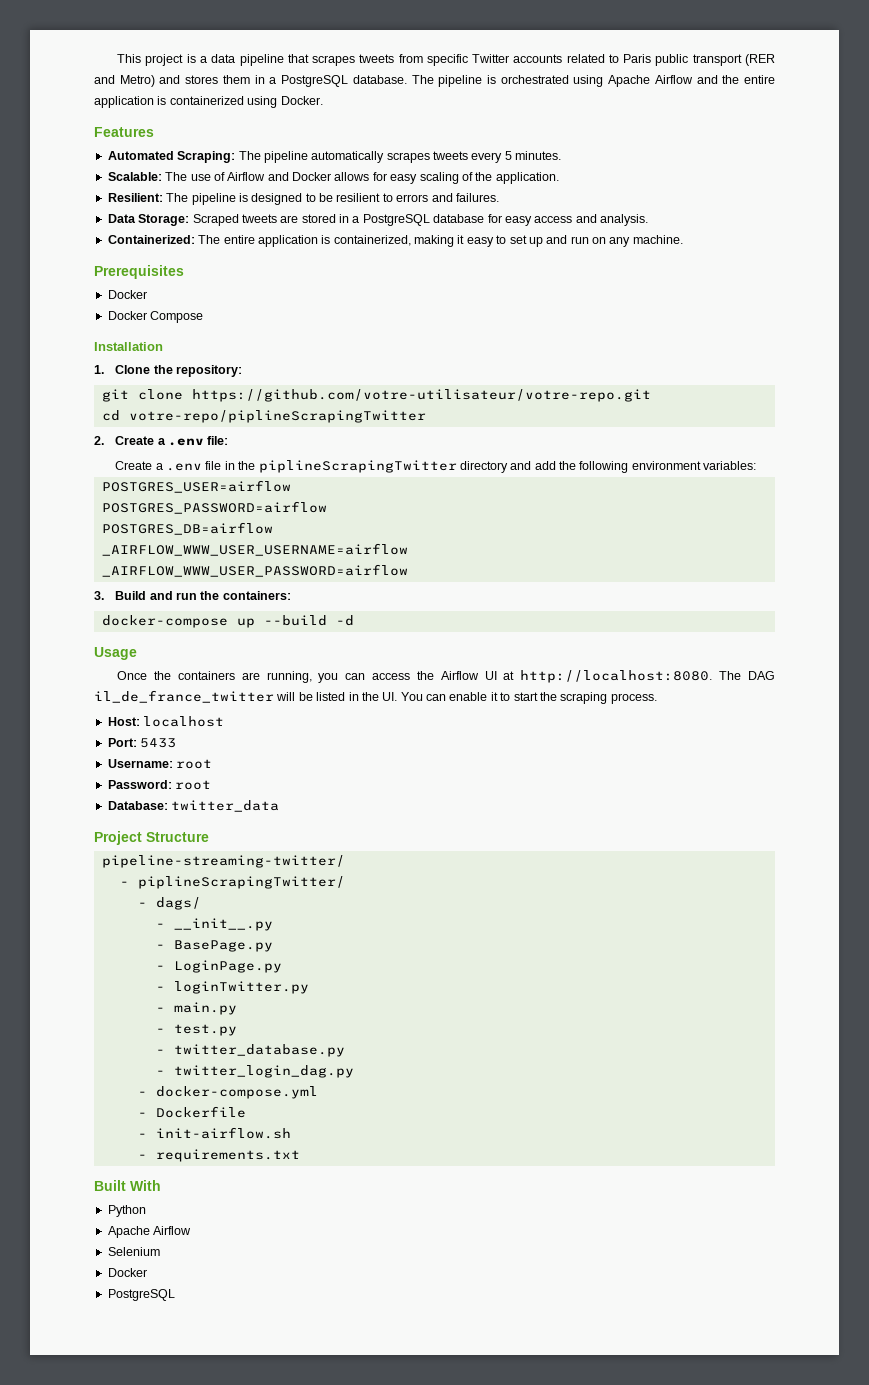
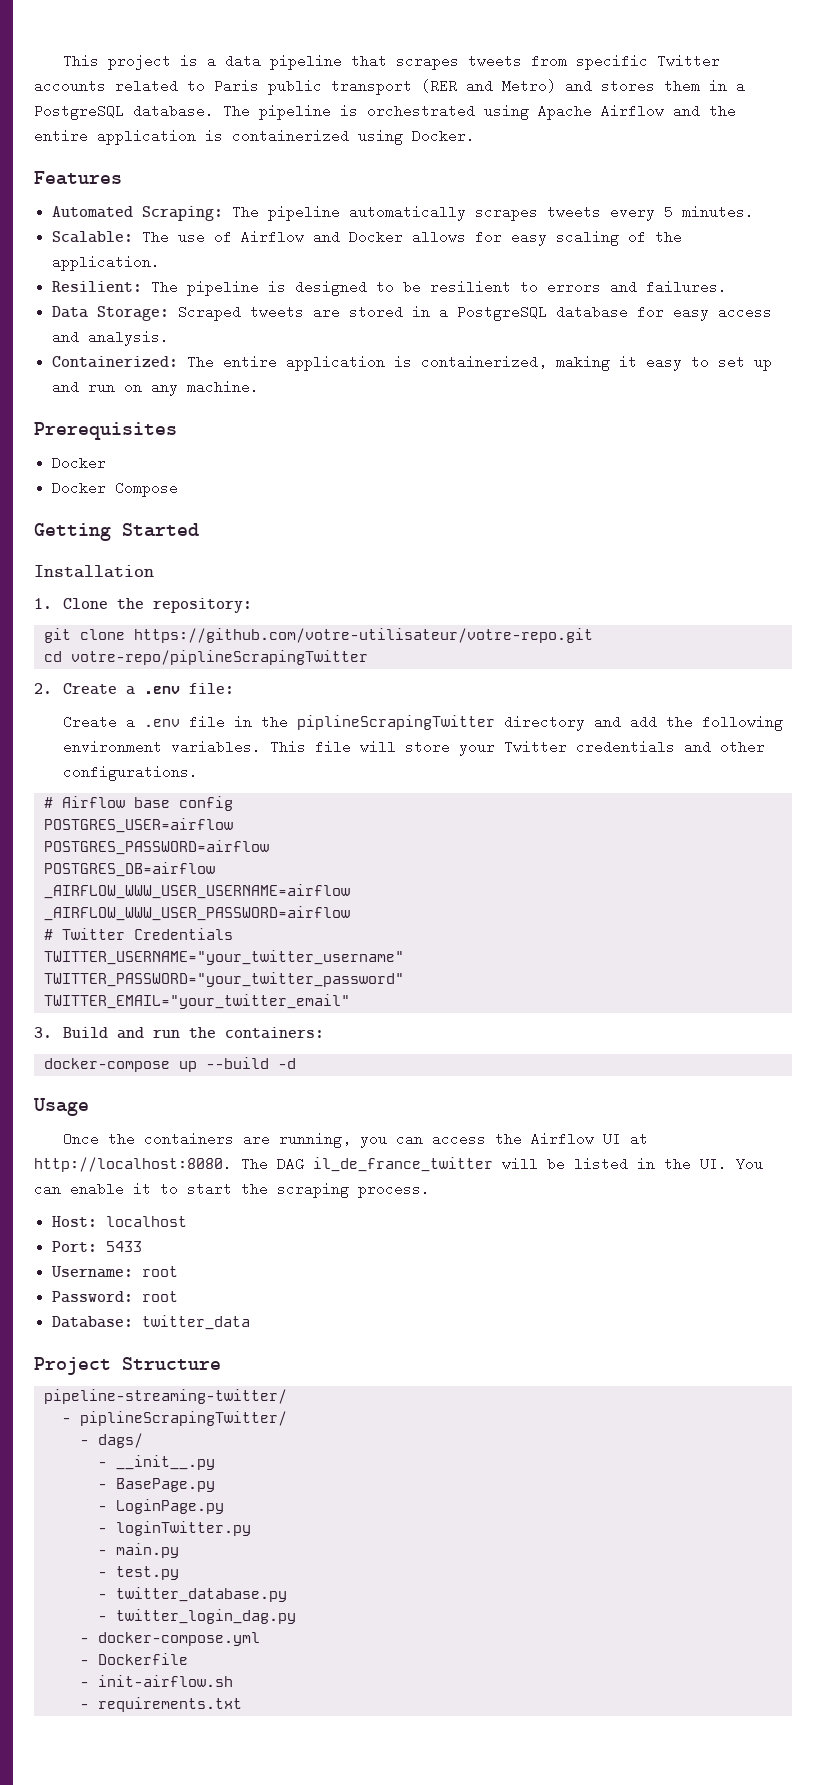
(204, 317) none -> [34,523,199,541] // Getting Started
[703,461,757,470] variables: -> [170,740,765,756] [62,765,198,781] [43,796,233,811] variables. This file will store your Twitter credentials and other configurations. // # Airflow base config
(408, 570) none -> [43,928,233,940] [43,950,404,965] [43,972,404,987] [43,994,350,1009] // # Twitter Credentials // TWITTER_USERNAME="your_twitter_username" // TWITTER_PASSWORD="your_twitter_password" // TWITTER_EMAIL="your_twitter_email"
[94,1180,161,1191] [107,1205,146,1217] [107,1226,192,1238] [107,1247,160,1256] [107,1268,147,1277] [107,1289,175,1301] // Built With // Python // Apache Airflow // Selenium // Docker // PostgreSQL -> (242, 1704) none

